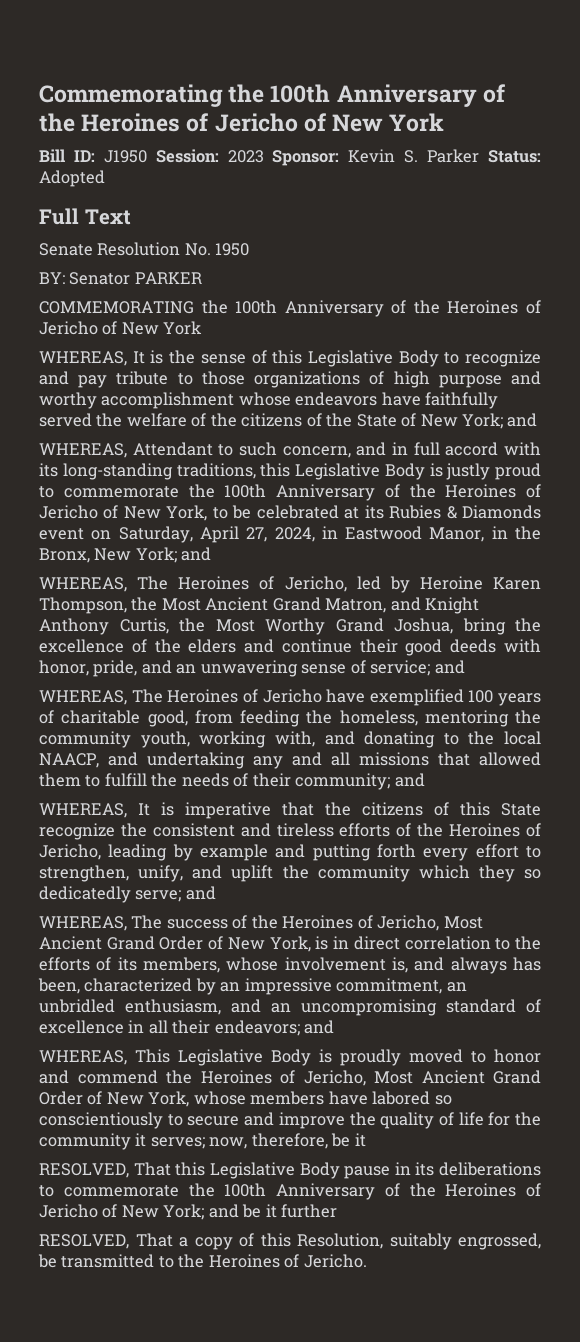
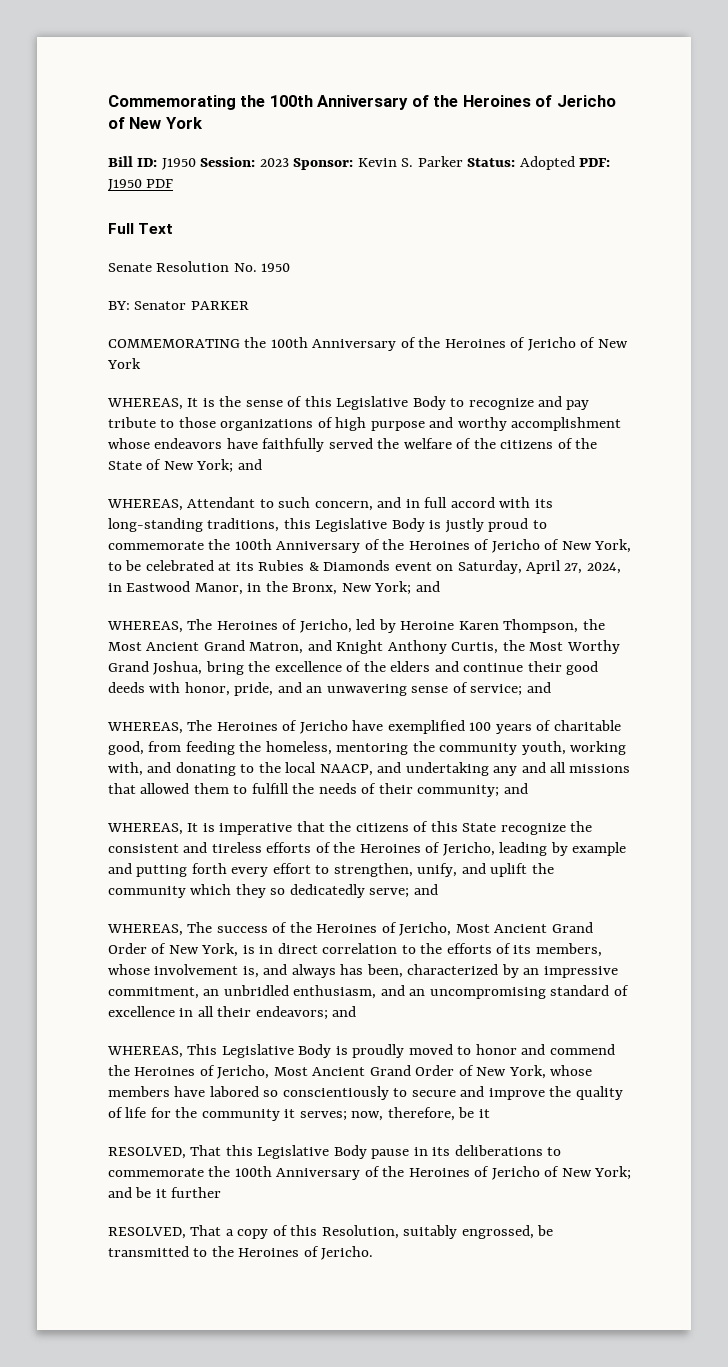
(105, 178) none -> [579,158,611,167] [108,179,174,191] PDF: J1950 PDF

